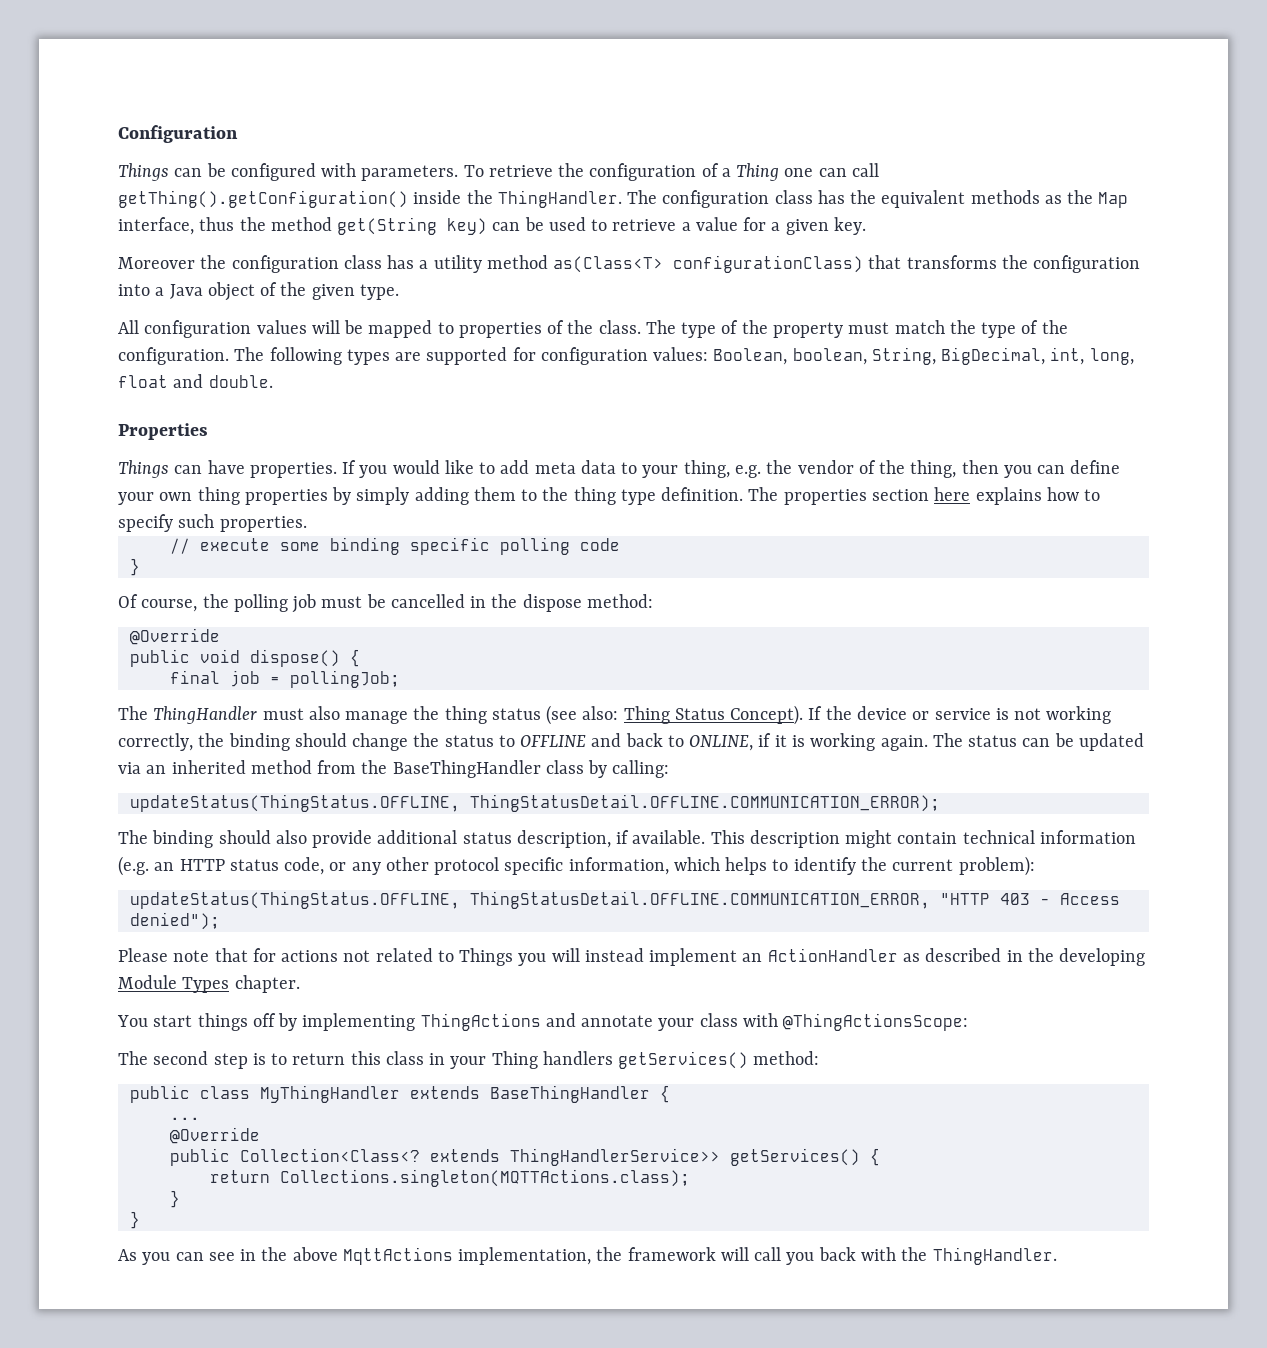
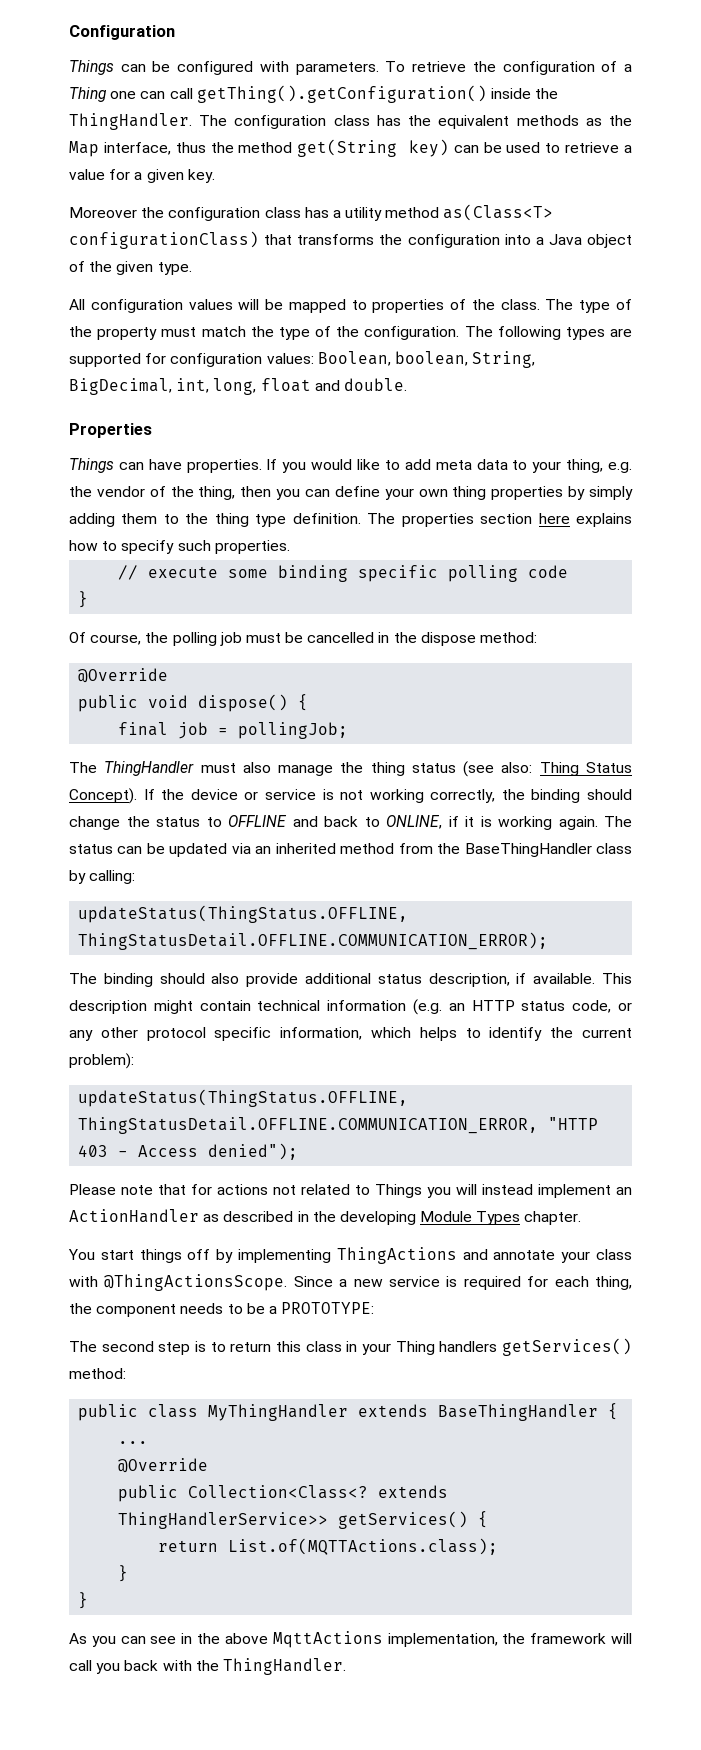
[783,1013,969,1031] @ThingActionsScope: -> [104,1274,632,1291] [69,1302,375,1317] @ThingActionsScope. Since a new service is required for each thing, the component needs to be a PROTOTYPE:
[279,1169,690,1187] Collections.singleton(MQTTActions.class); -> [228,1538,499,1555] List.of(MQTTActions.class);

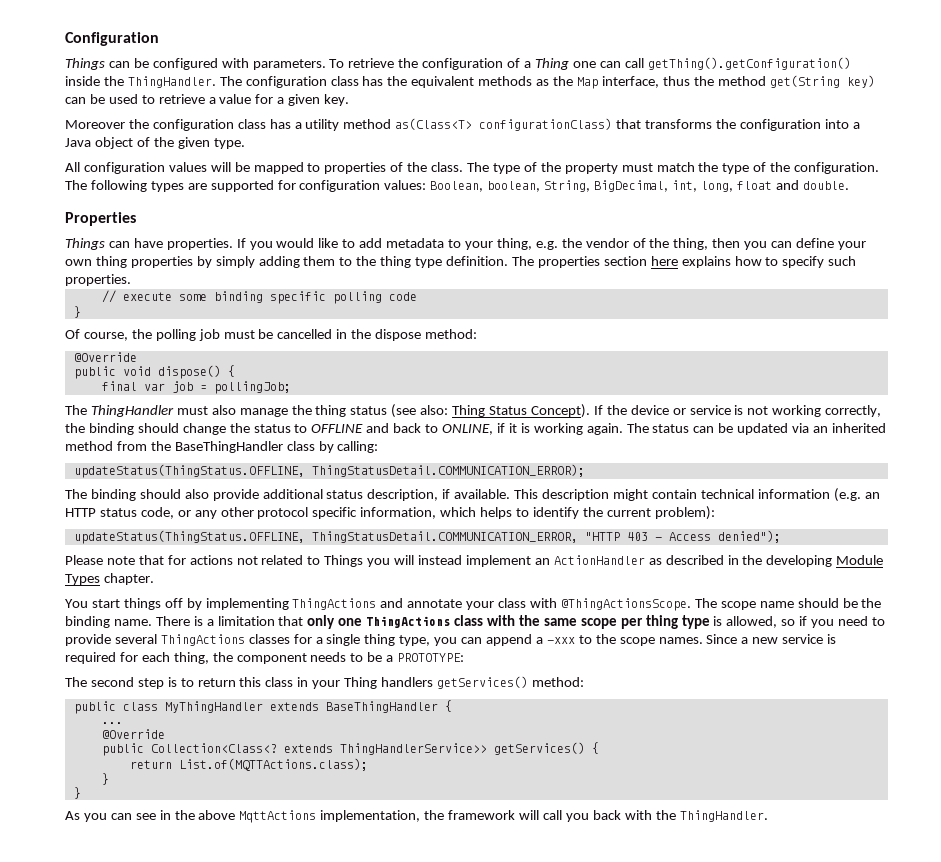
[435,459,508,470] meta data -> [386,238,445,248] metadata
(169, 729) none -> [143,383,165,391] var
[78,932,549,950] ThingStatusDetail.OFFLINE.COMMUNICATION_ERROR); -> [311,464,585,477] ThingStatusDetail.COMMUNICATION_ERROR);
[78,1117,539,1134] ThingStatusDetail.OFFLINE.COMMUNICATION_ERROR, -> [311,531,578,543] ThingStatusDetail.COMMUNICATION_ERROR,
(288, 1282) none -> [694,598,882,610] [65,615,885,629] [65,634,703,646] The scope name should be the binding name. There is a limitation that only one ThingActions class with the same scope per thing type is allowed, so if you need to provide several ThingActions classes for a single thing type, you can append a -xxx to the scope names.

